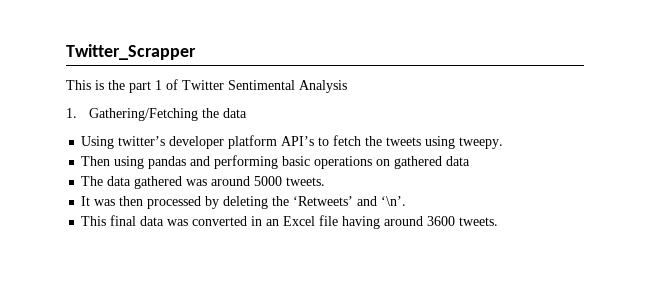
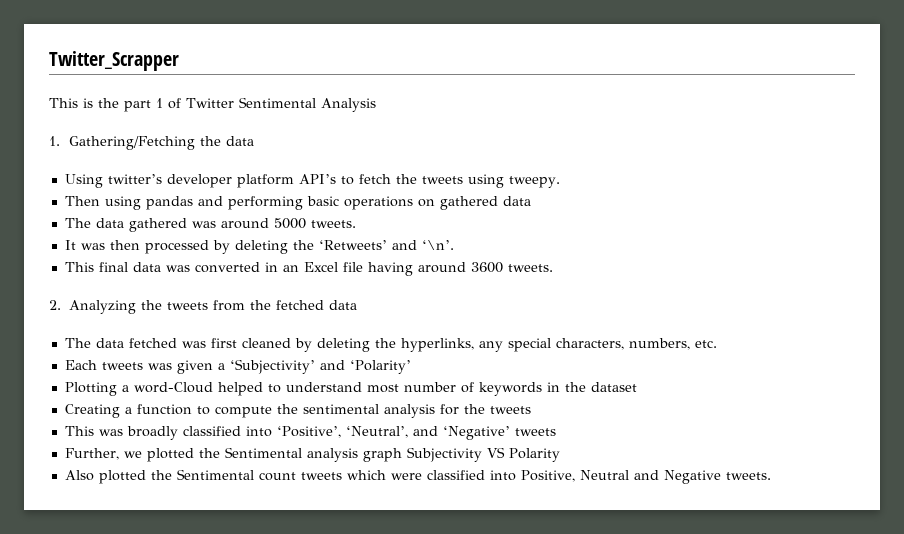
(499, 221) none -> [49,300,358,314] [64,338,717,352] [64,359,411,374] [64,382,637,396] [64,404,531,418] [64,426,556,440] [64,447,560,462] [64,469,771,484] // 2. Analyzing the tweets from the fetched data // The data fetched was first cleaned by deleting the hyperlinks, any special characters, numbers, etc. // Each tweets was given a ‘Subjectivity’ and ‘Polarity’ // Plotting a word-Cloud helped to understand most number of keywords in the dataset // Creating a function to compute the sentimental analysis for the tweets // This was broadly classified into ‘Positive’, ‘Neutral’, and ‘Negative’ tweets // Further, we plotted the Sentimental analysis graph Subjectivity VS Polarity // Also plotted the Sentimental count tweets which were classified into Positive, Neutral and Negative tweets.

